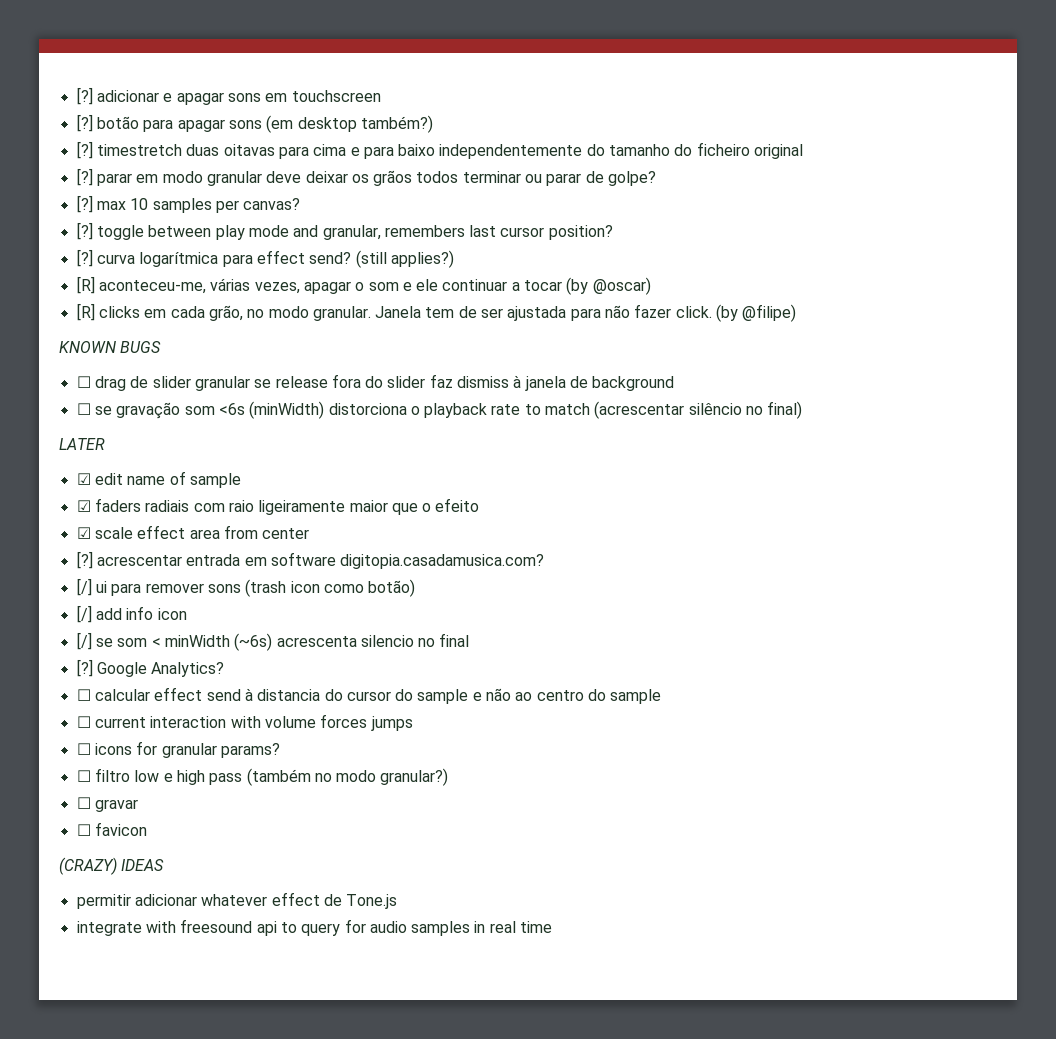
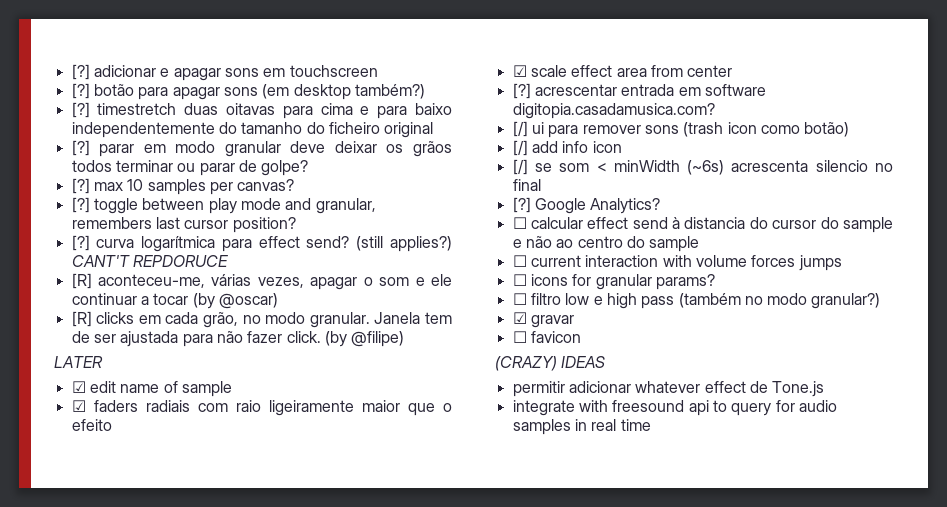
(454, 259) none -> [71,255,228,267] CANT'T REPDORUCE
[59,341,162,353] [76,374,675,391] [76,401,803,419] // KNOWN BUGS // ☐ drag de slider granular se release fora do slider faz dismiss à janela de background // ☐ se gravação som <6s (minWidth) distorciona o playback rate to match (acrescentar silêncio no final) -> (405, 339) none
[76,797,91,809] ☐ -> [512,312,527,324] ☑

